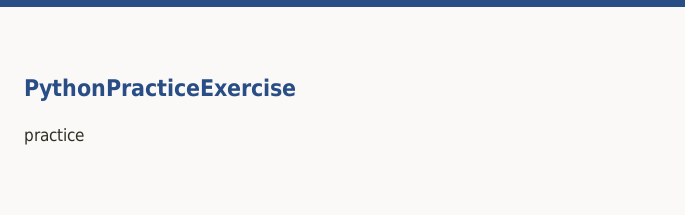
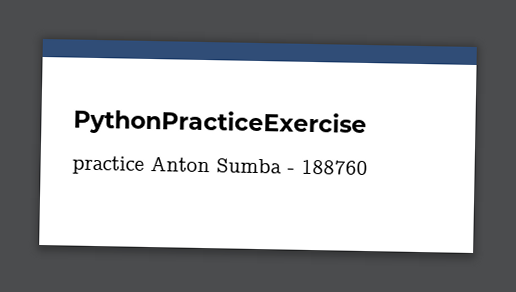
(84, 136) none -> [150,156,368,176] Anton Sumba - 188760

